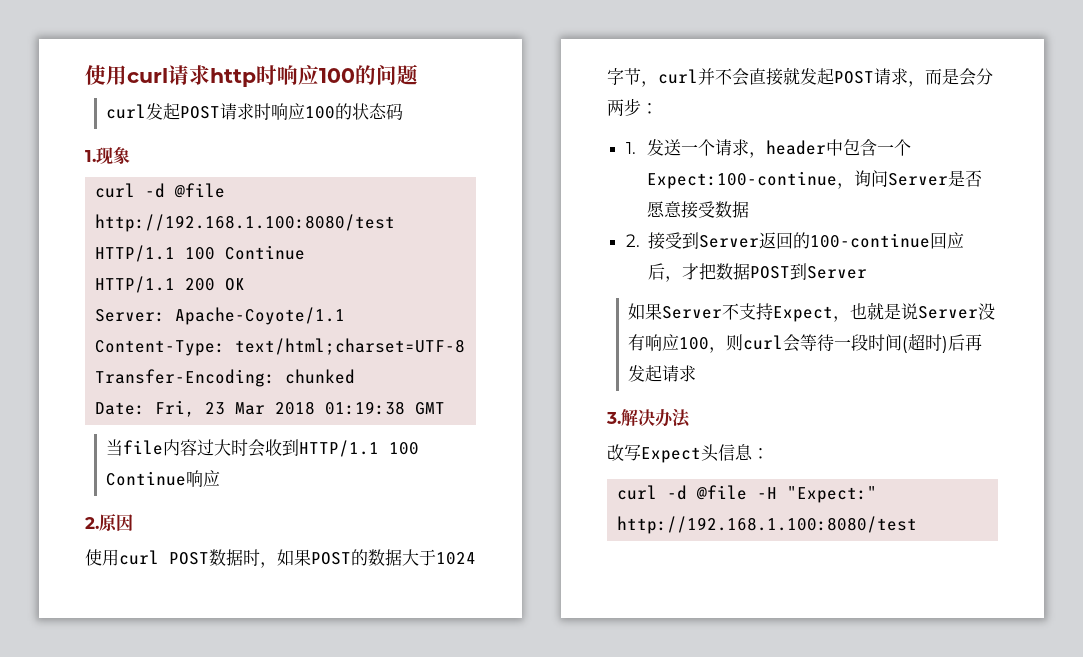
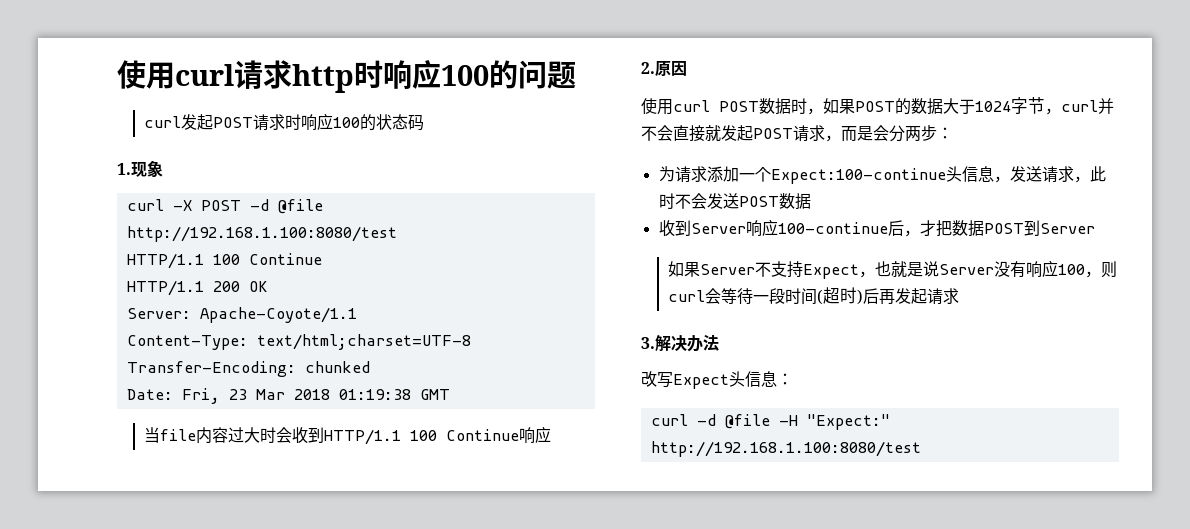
(136, 190) none -> [172,200,241,211] -X POST
[625,139,911,158] [646,170,982,189] [646,201,749,219] [625,232,965,250] 1.发送一个请求，header中包含一个Expect:100-continue，询问Server是否愿意接受数据 // 2.接受到Server返回的100-continue回应 -> [658,166,1106,184] [658,193,811,210] [658,219,888,237] 为请求添加一个Expect:100-continue头信息，发送请求，此时不会发送POST数据 // 收到Server响应100-continue

